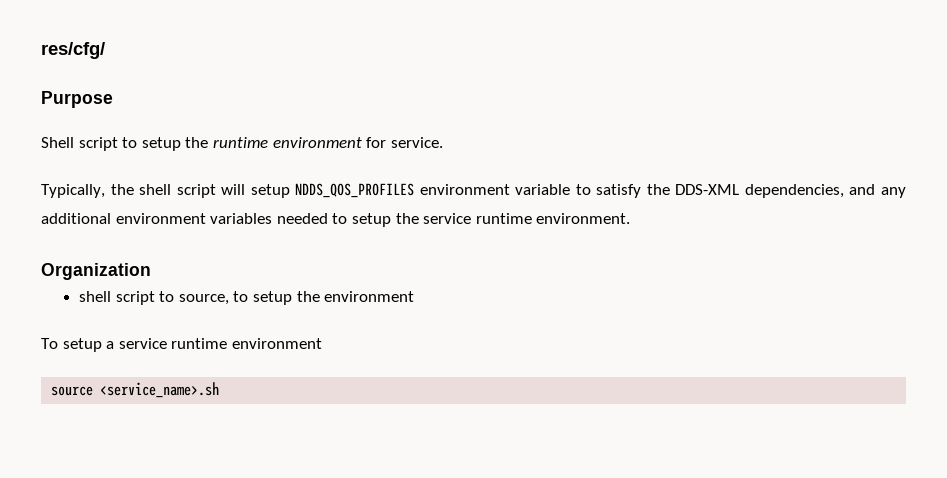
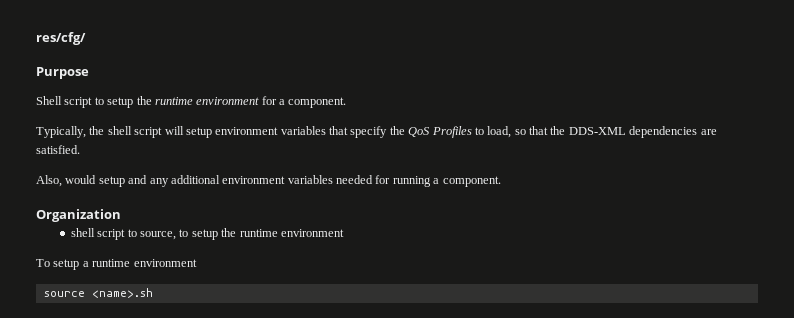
[390,137,443,148] service. -> [279,97,347,108] a component.
[295,183,844,198] NDDS_QOS_PROFILES environment variable to satisfy the DDS-XML dependencies, -> [215,126,717,138] [36,145,80,154] [36,175,125,187] environment variables that specify the QoS Profiles to load, so that the DDS-XML dependencies are satisfied. // Also, would setup
[332,213,631,227] to setup the service runtime environment. -> [375,175,501,187] for running a component.
(320, 296) none -> [239,229,278,237] runtime
[118,338,167,349] service -> (89, 264) none
[100,382,220,398] <service_name>.sh -> [91,288,153,298] <name>.sh

